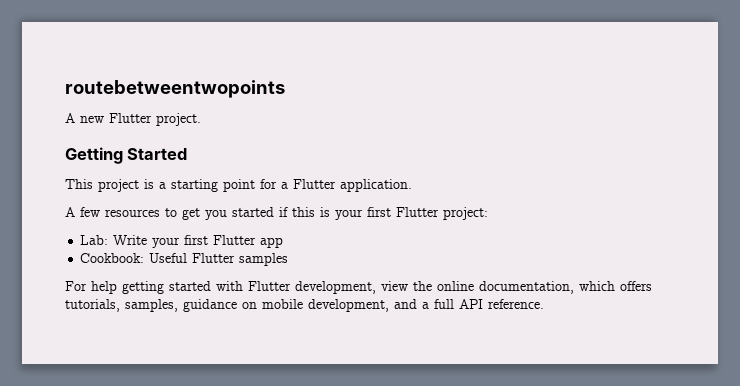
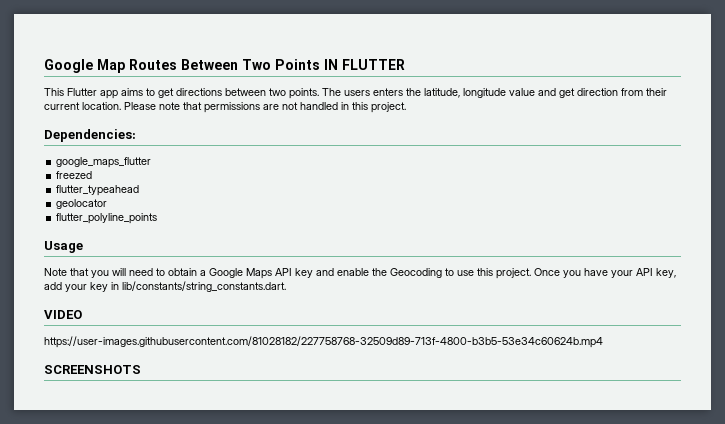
[65,80,285,98] [65,113,201,126] [65,147,188,164] [65,179,412,192] [65,207,488,220] [80,235,284,248] [80,253,289,266] [65,281,652,294] [65,299,544,312] routebetweentwopoints // A new Flutter project. // Getting Started // This project is a starting point for a Flutter application. // A few resources to get you started if this is your first Flutter project: // Lab: Write your first Flutter app // Cookbook: Useful Flutter samples // For help getting started with Flutter development, view the online documentation, which offers tutorials, samples, guidance on mobile development, and a full API reference. -> [44,59,405,73] [44,88,667,99] [44,102,406,113] [44,129,136,142] [56,157,152,168] [56,171,93,179] [56,185,140,196] [56,199,108,209] [56,213,158,224] [44,241,83,253] [44,268,676,279] [44,281,286,292] [44,310,82,319] [44,336,603,348] [44,365,141,374] Google Map Routes Between Two Points IN FLUTTER // This Flutter app aims to get directions between two points. The users enters the latitude, longitude value and get direction from their current location. Please note that permissions are not handled in this project. // Dependencies: // google_maps_flutter // freezed // flutter_typeahead // geolocator // flutter_polyline_points // Usage // Note that you will need to obtain a Google Maps API key and enable the Geocoding to use this project. Once you have your API key, add your key in lib/constants/string_constants.dart. // VIDEO // https://user-images.githubusercontent.com/81028182/227758768-32509d89-713f-4800-b3b5-53e34c60624b.mp4 // SCREENSHOTS

